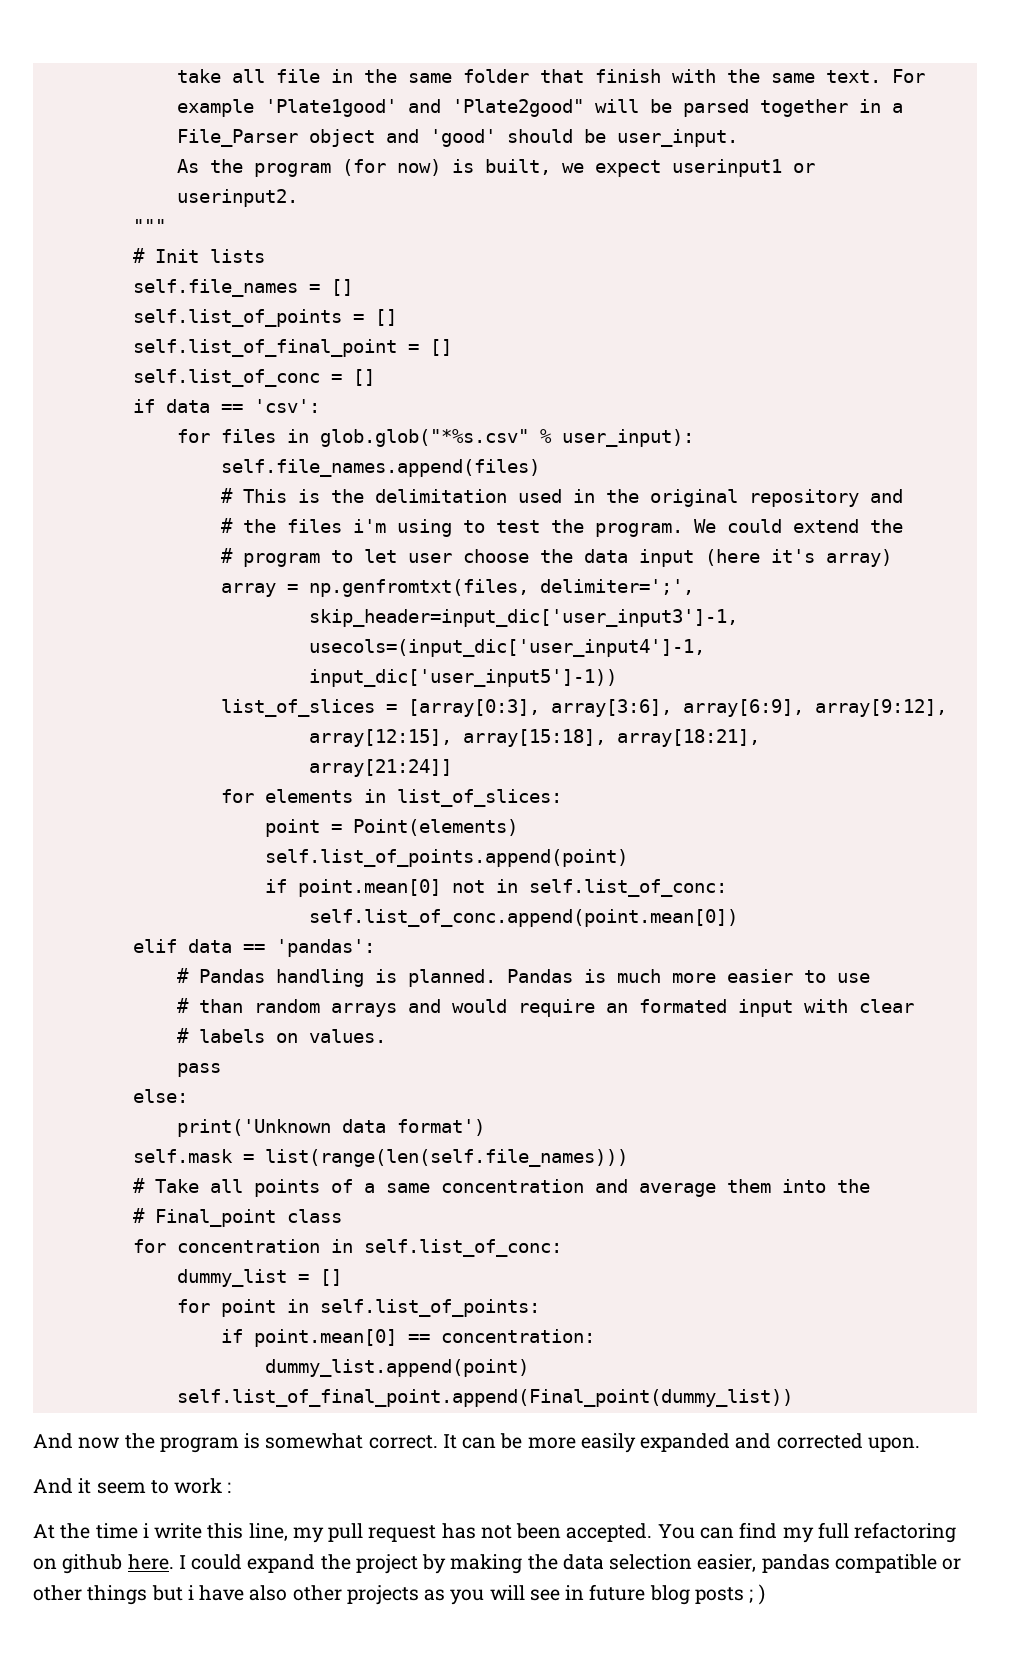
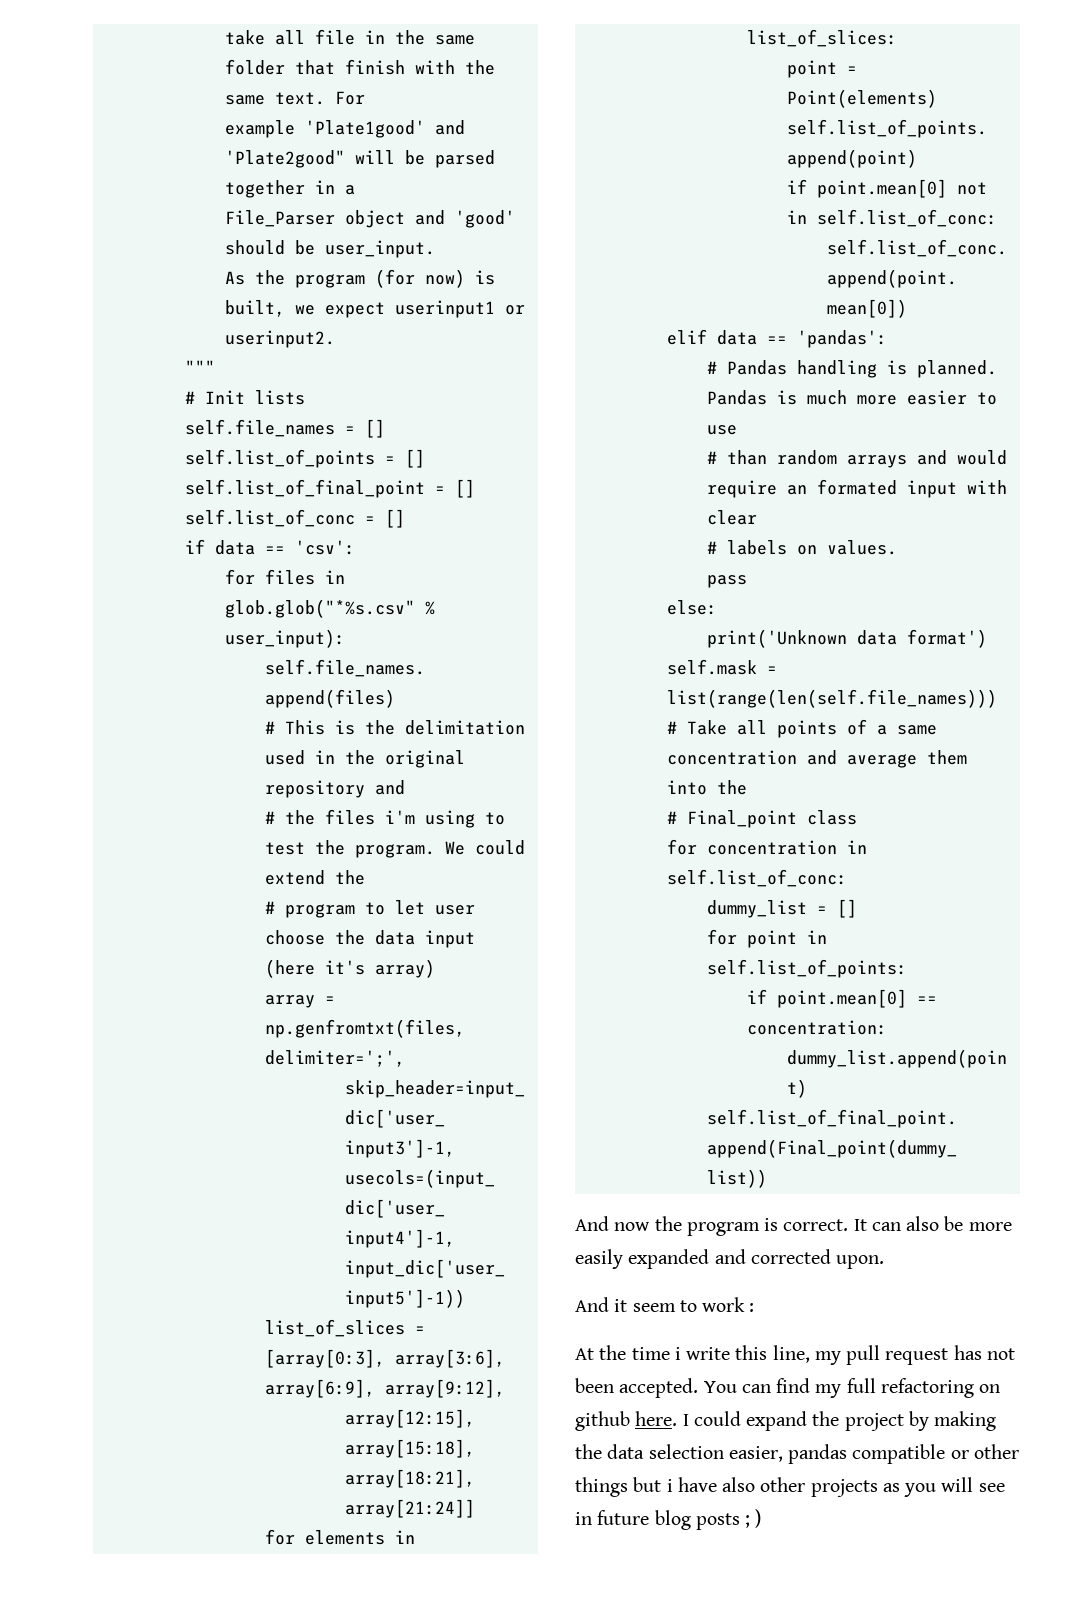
[265,1433,364,1449] somewhat -> (779, 1224) none
(497, 1443) none -> [906,1216,940,1231] also

